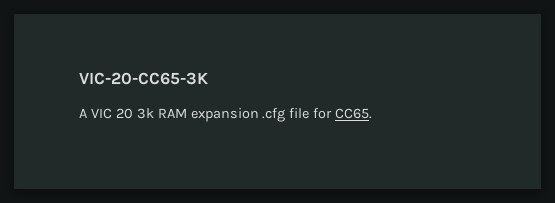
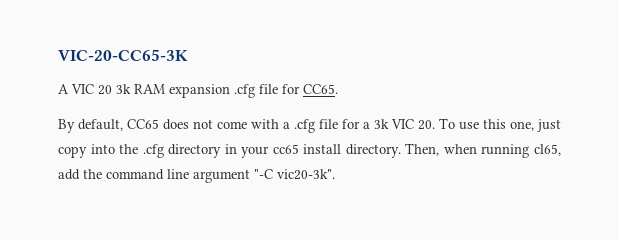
(373, 113) none -> [58,118,561,133] [58,143,561,158] [58,169,335,183] // By default, CC65 does not come with a .cfg file for a 3k VIC 20. To use this one, just copy into the .cfg directory in your cc65 install directory. Then, when running cl65, add the command line argument "-C vic20-3k".

